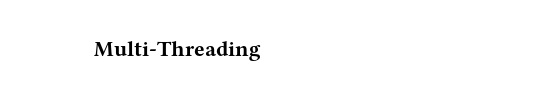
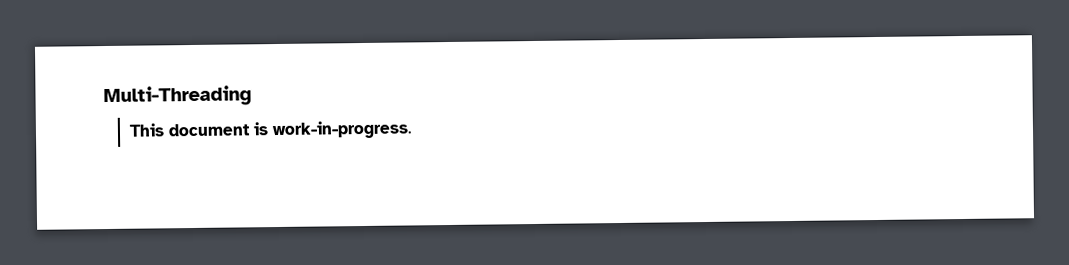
(261, 51) none -> [128,120,412,140] // This document is work-in-progress.

